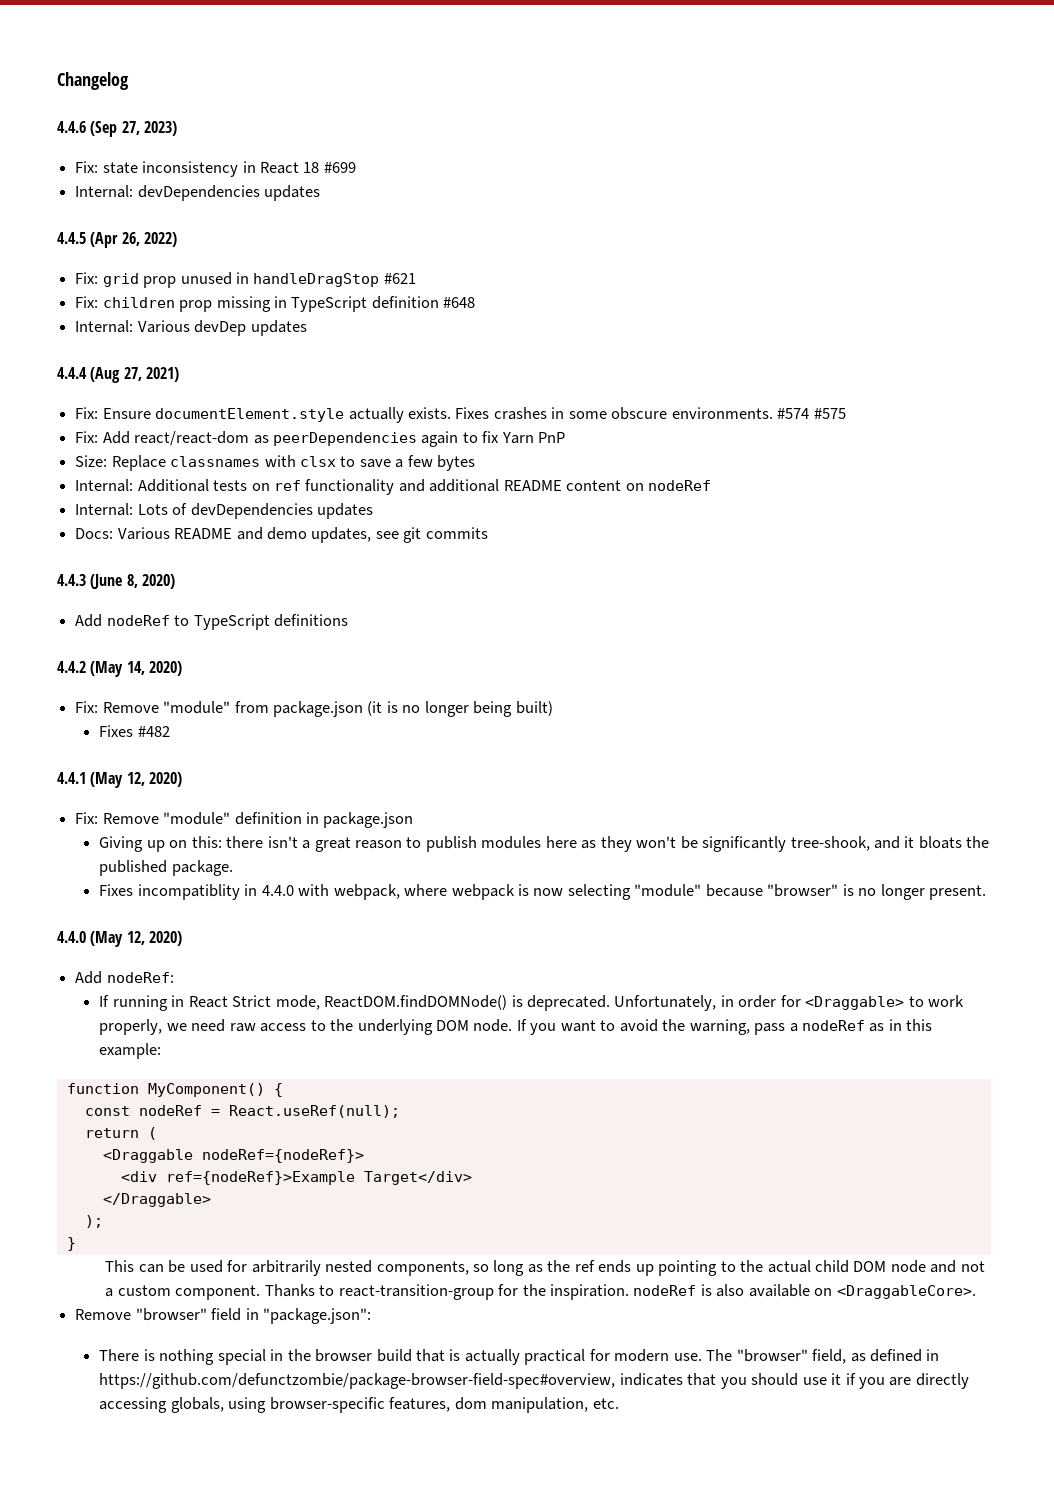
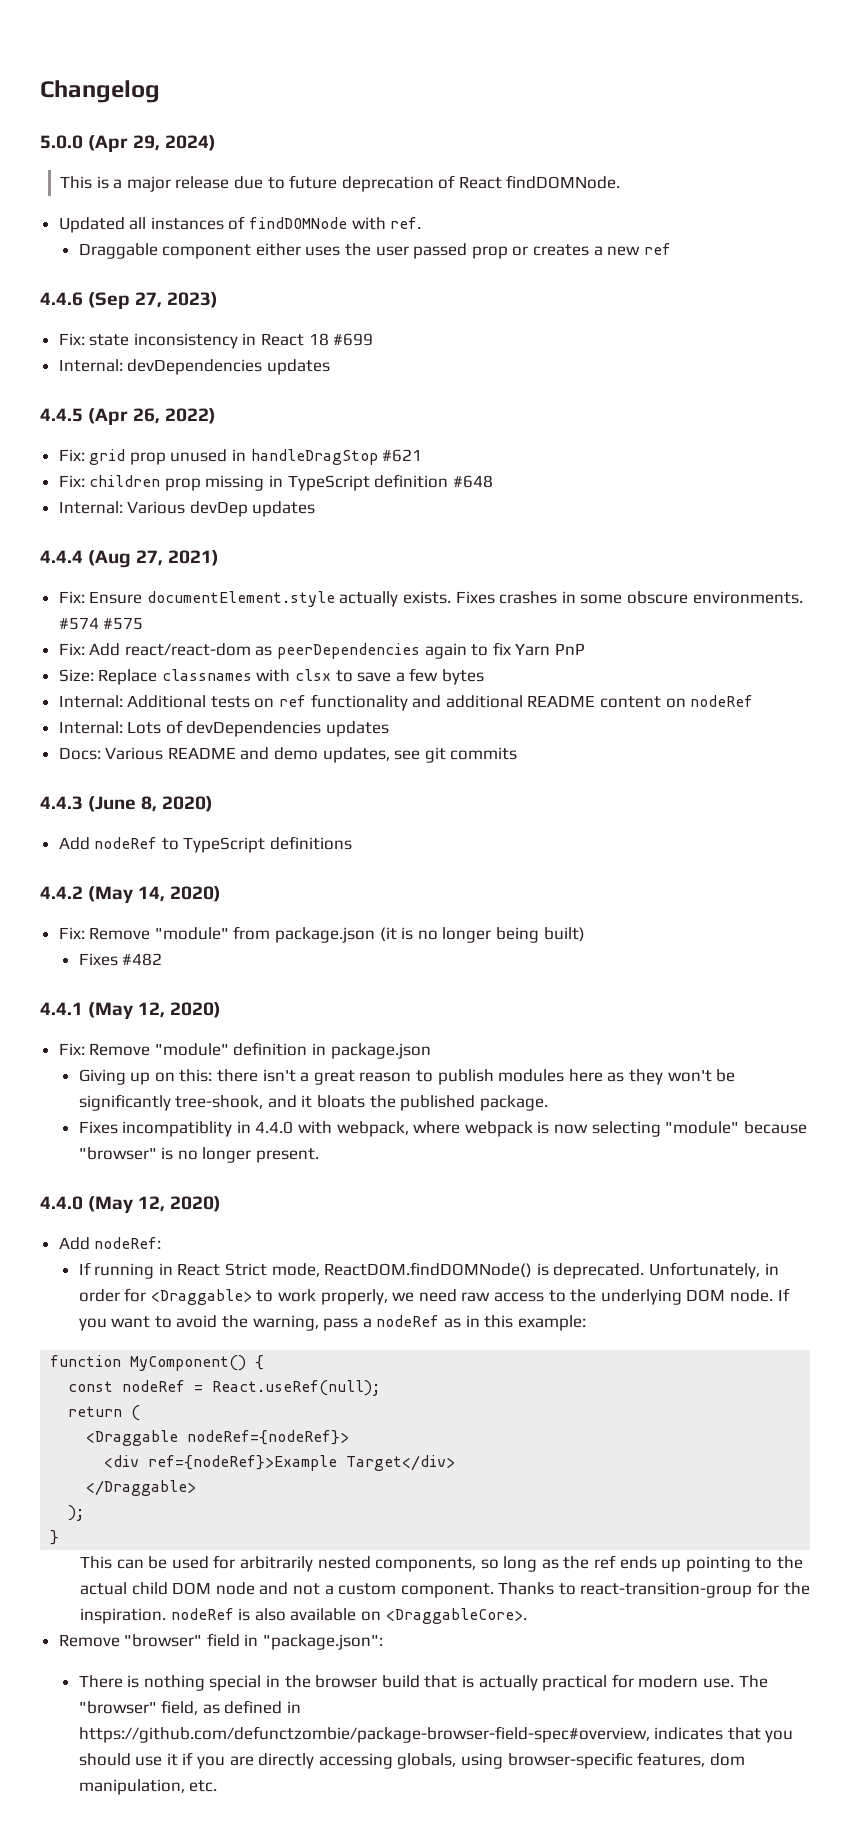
(129, 81) none -> [40,135,217,152] [59,175,621,192] [58,216,422,233] [78,243,671,259] // 5.0.0 (Apr 29, 2024) // This is a major release due to future deprecation of React findDOMNode. // Updated all instances of findDOMNode with ref. // Draggable component either uses the user passed prop or creates a new ref

